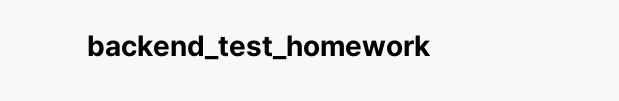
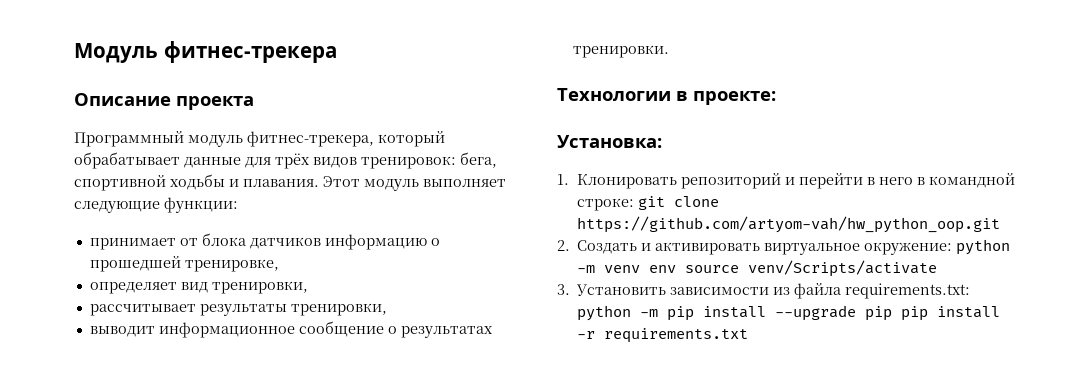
[87,35,431,60] backend_test_homework -> [74,41,337,63] [74,93,254,110] [74,131,445,147] [74,152,497,169] [74,174,506,191] [74,197,238,213] [89,233,440,250] [89,256,279,272] [89,281,308,294] [89,303,387,316] [89,321,493,338] [572,45,669,58] [557,88,776,105] [557,135,662,148] [557,173,1015,189] [576,196,719,211] [576,216,1000,233] [557,239,1011,255] [577,260,938,277] [557,283,971,299] [577,305,1001,321] [577,328,749,343] Модуль фитнес-трекера // Описание проекта // Программный модуль фитнес-трекера, который обрабатывает данные для трёх видов тренировок: бега, спортивной ходьбы и плавания. Этот модуль выполняет следующие функции: // принимает от блока датчиков информацию о прошедшей тренировке, // определяет вид тренировки, // рассчитывает результаты тренировки, // выводит информационное сообщение о результатах тренировки. // Технологии в проекте: // Установка: // 1. Клонировать репозиторий и перейти в него в командной строке: git clone https://github.com/artyom-vah/hw_python_oop.git // 2. Cоздать и активировать виртуальное окружение: python -m venv env source venv/Scripts/activate // 3. Установить зависимости из файла requirements.txt: python -m pip install --upgrade pip pip install -r requirements.txt

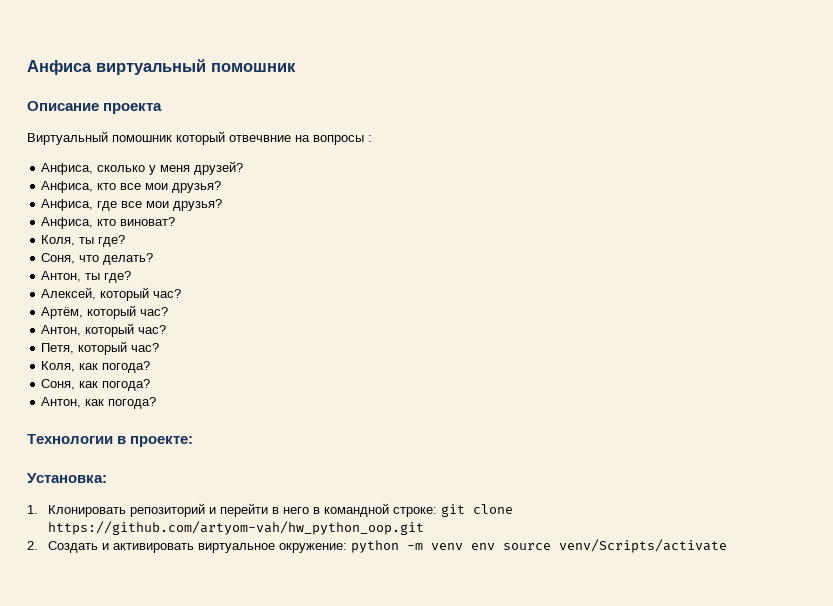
[74,41,337,63] Модуль фитнес-трекера -> [27,59,296,75] Анфиса виртуальный помошник
[74,131,445,147] [74,152,497,169] [74,174,506,191] [74,197,238,213] [89,233,440,250] [89,256,279,272] [89,281,308,294] [89,303,387,316] [89,321,493,338] [572,45,669,58] Программный модуль фитнес-трекера, который обрабатывает данные для трёх видов тренировок: бега, спортивной ходьбы и плавания. Этот модуль выполняет следующие функции: // принимает от блока датчиков информацию о прошедшей тренировке, // определяет вид тренировки, // рассчитывает результаты тренировки, // выводит информационное сообщение о результатах тренировки. -> [27,131,372,145] [41,161,244,175] [41,181,222,193] [41,199,223,211] [41,217,176,229] [41,235,126,247] [41,253,154,265] [41,271,132,283] [41,287,182,301] [41,305,169,319] [41,323,167,337] [41,341,160,355] [41,361,151,373] [41,379,151,391] [41,397,157,409] Виртуальный помошник который отвечвние на вопросы : // Анфиса, сколько у меня друзей? // Анфиса, кто все мои друзья? // Анфиса, где все мои друзья? // Анфиса, кто виноват? // Коля, ты где? // Соня, что делать? // Антон, ты где? // Алексей, который час? // Артём, который час? // Антон, который час? // Петя, который час? // Коля, как погода? // Соня, как погода? // Антон, как погода?
[557,283,971,299] [577,305,1001,321] [577,328,749,343] // 3. Установить зависимости из файла requirements.txt: python -m pip install --upgrade pip pip install -r requirements.txt -> (728, 546) none

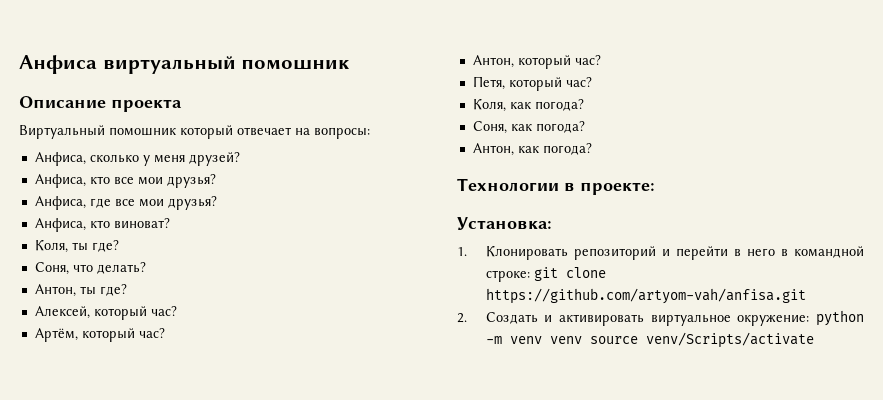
[229,135,372,145] отвечвние на вопросы : -> [237,127,370,139] отвечает на вопросы:
[48,521,425,535] https://github.com/artyom-vah/hw_python_oop.git -> [485,288,806,304] https://github.com/artyom-vah/anfisa.git
[471,543,496,550] env -> [549,336,582,344] venv

